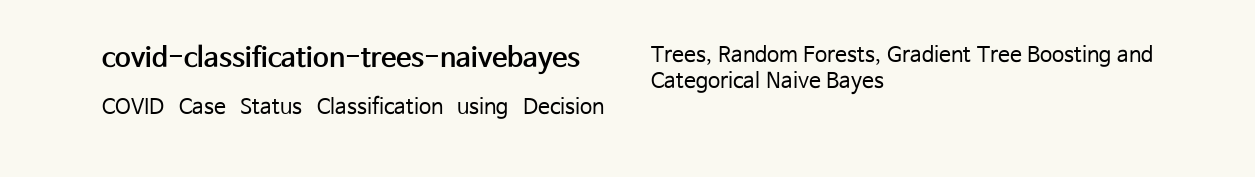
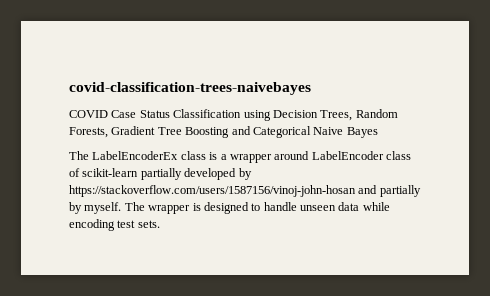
(885, 83) none -> [69,151,411,163] [69,168,252,180] [69,185,421,197] [69,202,390,214] [69,219,160,231] // The LabelEncoderEx class is a wrapper around LabelEncoder class of scikit-learn partially developed by https://stackoverflow.com/users/1587156/vinoj-john-hosan and partially by myself. The wrapper is designed to handle unseen data while encoding test sets.

